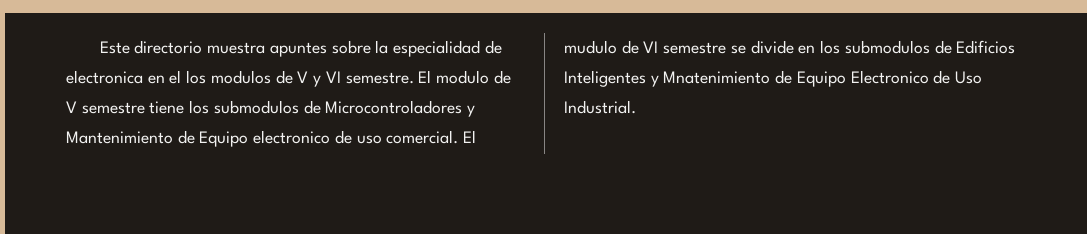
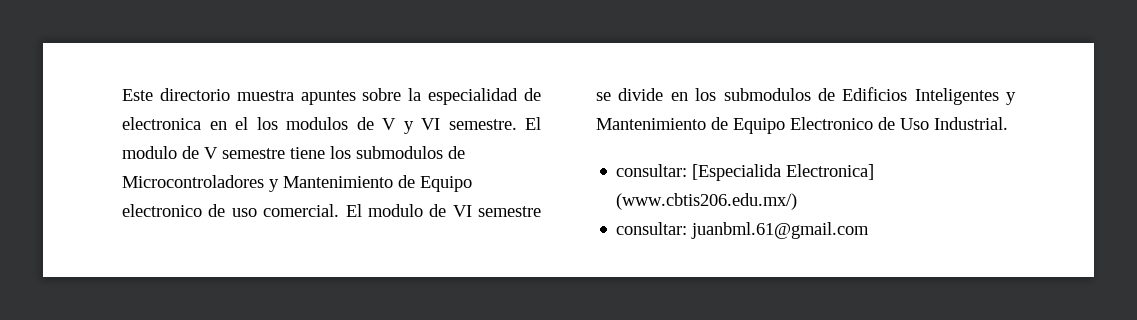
[564,40,617,54] mudulo -> [367,204,423,217] modulo
[663,71,771,84] Mnatenimiento -> [596,118,706,130] Mantenimiento
(636, 107) none -> [616,164,875,181] [616,193,798,210] [616,222,870,239] // consultar: [Especialida Electronica] (www.cbtis206.edu.mx/) // consultar: juanbml.61@gmail.com

